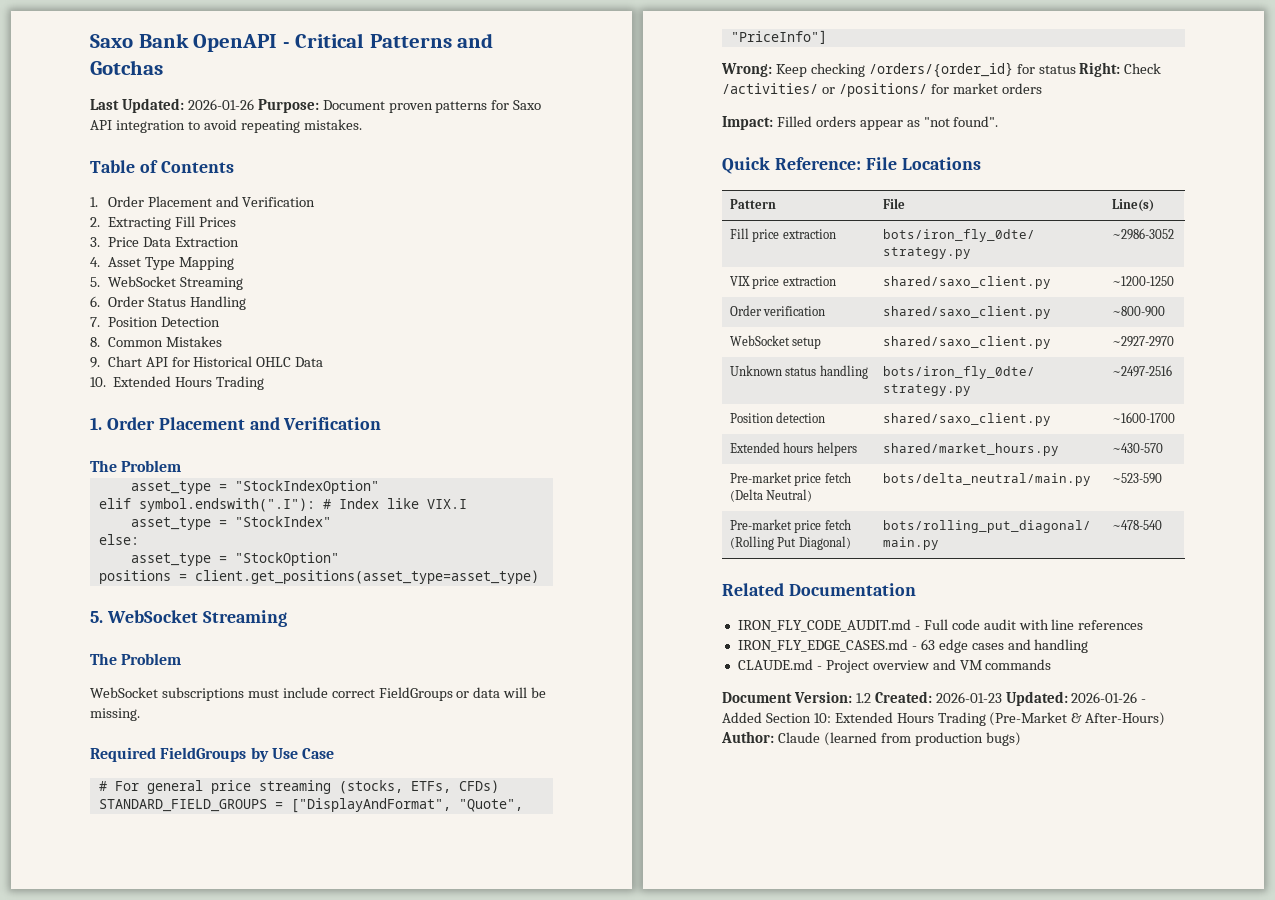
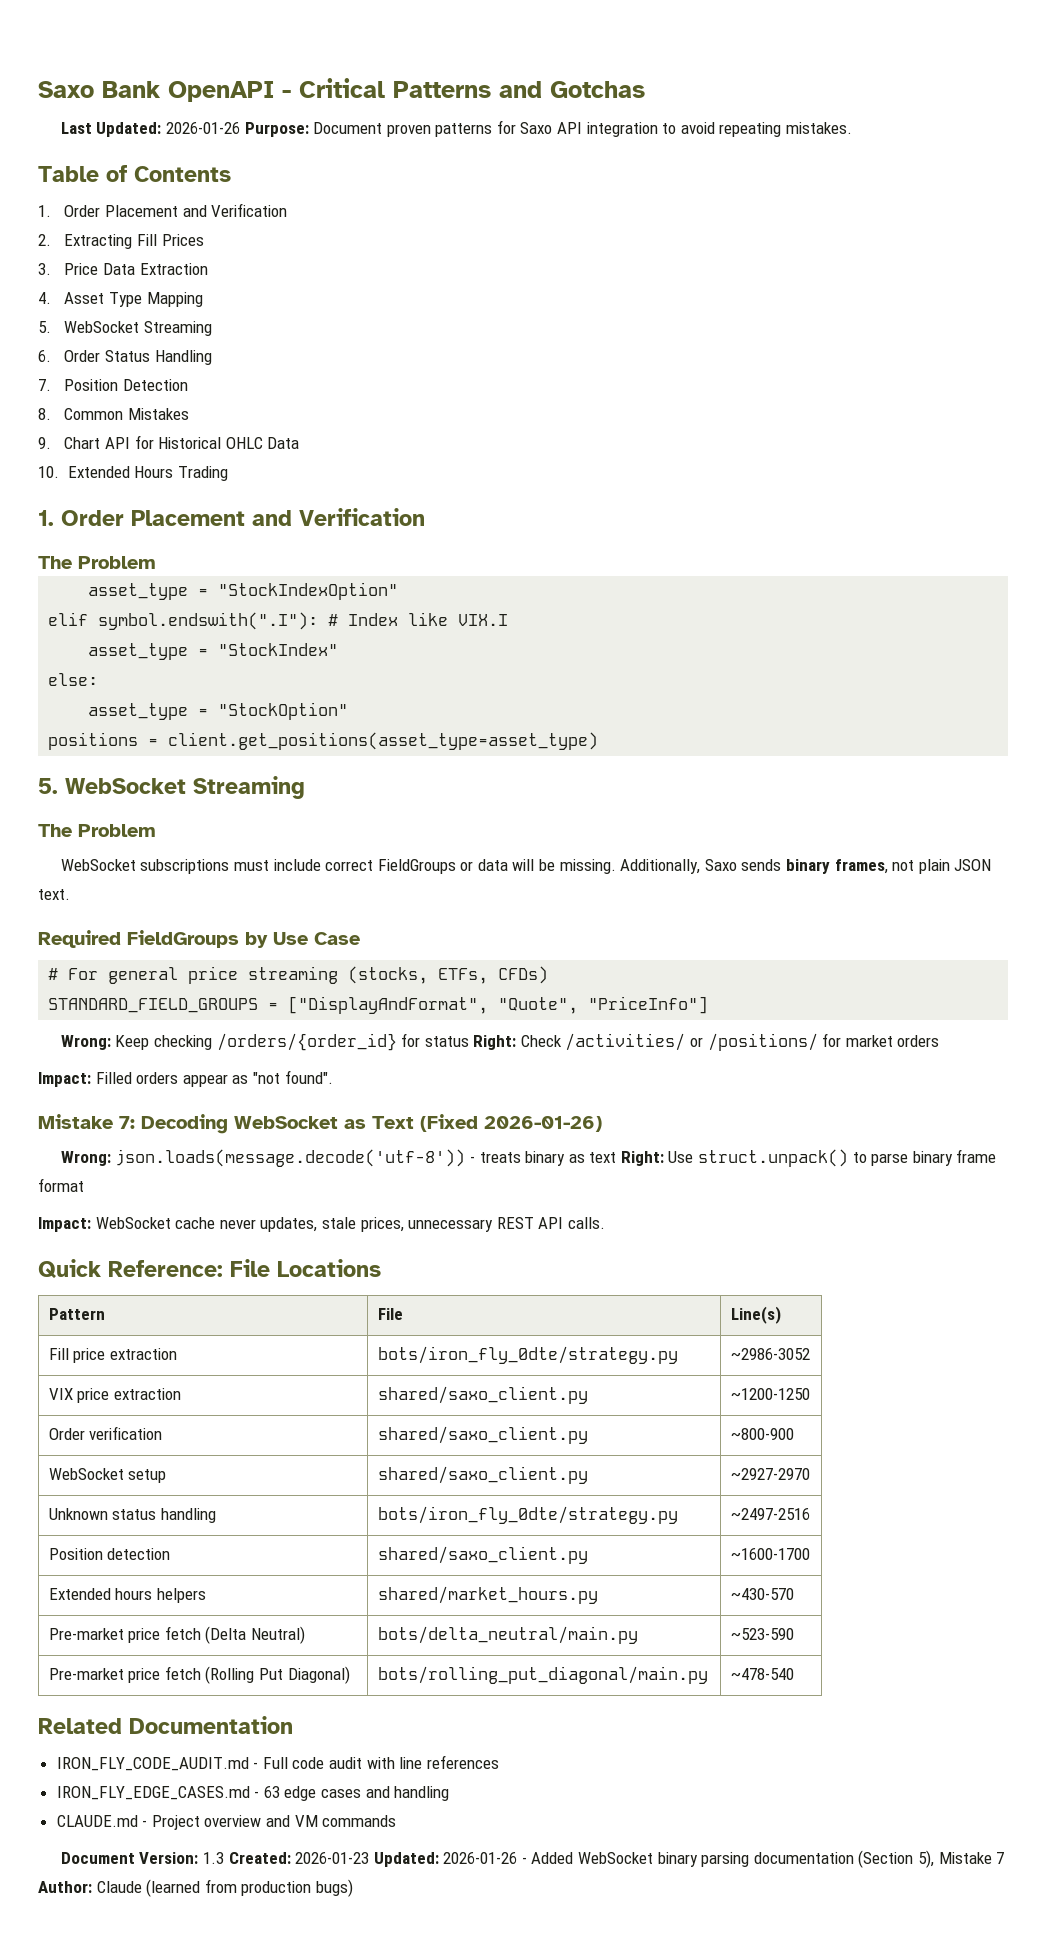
(140, 714) none -> [620,859,992,874] [38,889,70,900] Additionally, Saxo sends binary frames, not plain JSON text.
(999, 121) none -> [38,1114,602,1134] [60,1149,997,1167] [38,1178,84,1192] [38,1217,605,1232] // Mistake 7: Decoding WebSocket as Text (Fixed 2026-01-26) // Wrong: json.loads(message.decode('utf-8')) - treats binary as text Right: Use struct.unpack() to parse binary frame format // Impact: WebSocket cache never updates, stale prices, unnecessary REST API calls.
[855,693,871,703] 1.2 -> [202,1852,224,1864] 1.3
[765,712,1166,726] Section 10: Extended Hours Trading (Pre-Market & After-Hours) -> [578,1850,1005,1868] WebSocket binary parsing documentation (Section 5), Mistake 7

